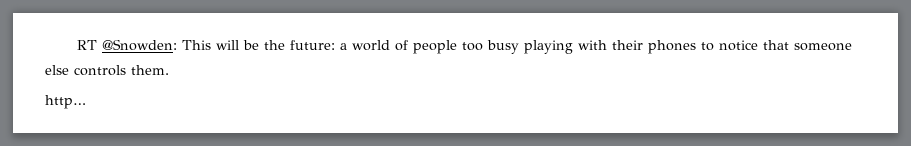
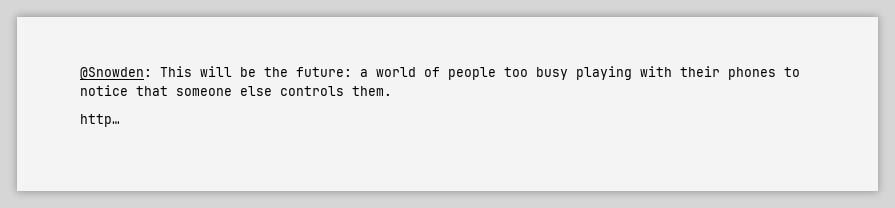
[76,40,97,50] RT -> (80, 73) none

